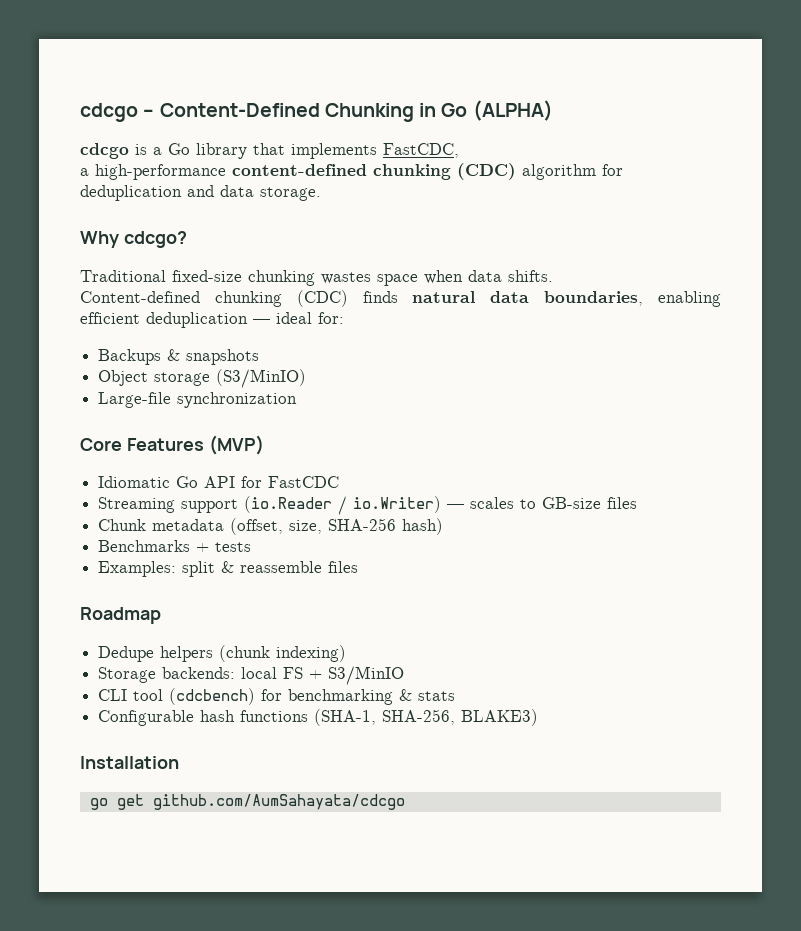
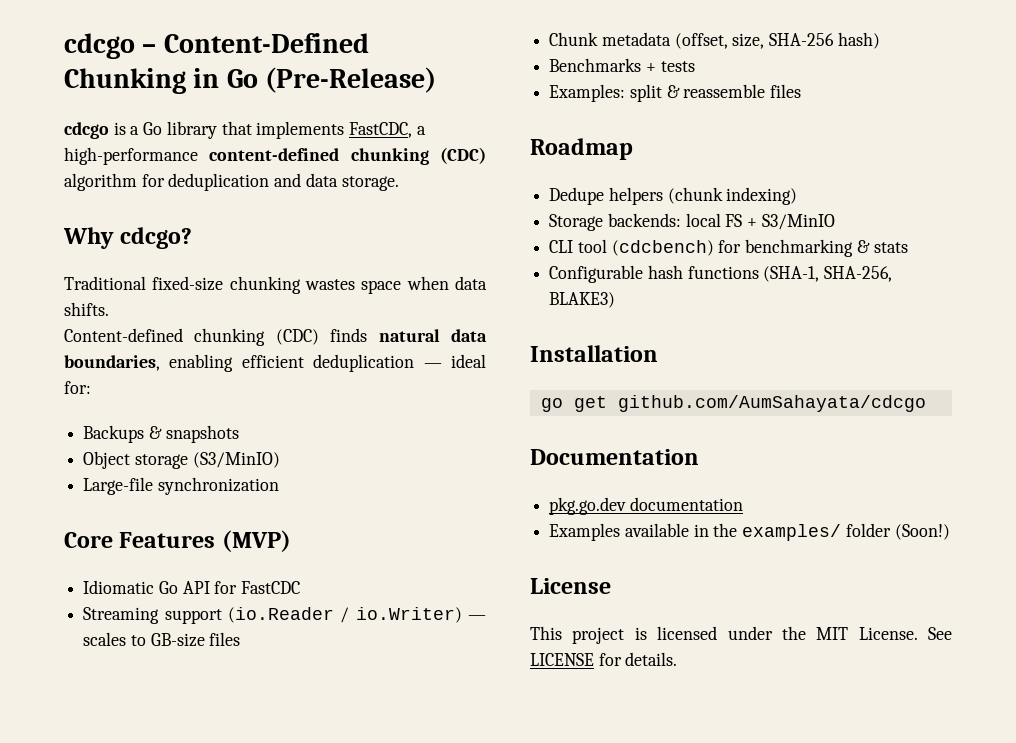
[472,100,553,121] (ALPHA) -> [265,67,437,93] (Pre-Release)
(459, 150) // -> (413, 130) none
(405, 802) none -> [530,449,699,465] [549,497,743,515] [549,523,950,541] [530,578,611,594] [530,626,952,644] [530,652,678,666] // Documentation // pkg.go.dev documentation // Examples available in the examples/ folder (Soon!) // License // This project is licensed under the MIT License. See LICENSE for details.

